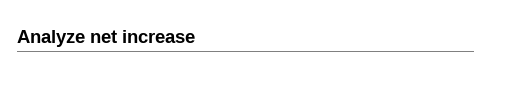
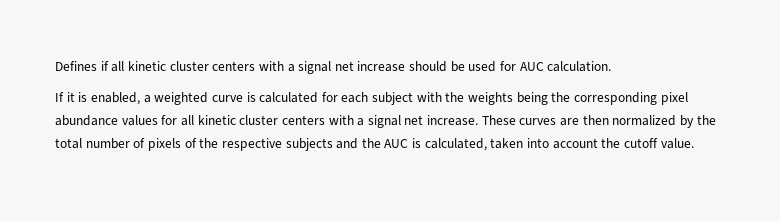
[17,30,195,47] Analyze net increase -> [55,61,612,74] [55,92,688,105] [55,115,716,128] [55,138,694,151] Defines if all kinetic cluster centers with a signal net increase should be used for AUC calculation. // If it is enabled, a weighted curve is calculated for each subject with the weights being the corresponding pixel abundance values for all kinetic cluster centers with a signal net increase. These curves are then normalized by the total number of pixels of the respective subjects and the AUC is calculated, taken into account the cutoff value.

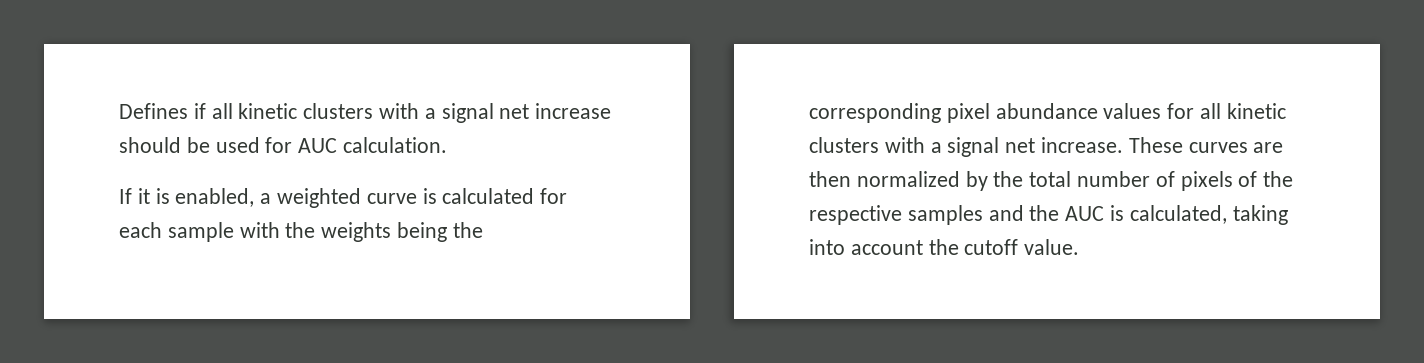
[169,61,256,71] cluster centers -> [303,103,374,119] clusters
[372,92,414,105] subject -> [167,222,234,242] sample
[239,115,325,125] cluster centers -> [809,137,879,153] clusters
[285,138,333,151] subjects -> [907,205,983,225] samples
[490,138,524,149] taken -> [1232,205,1288,225] taking

